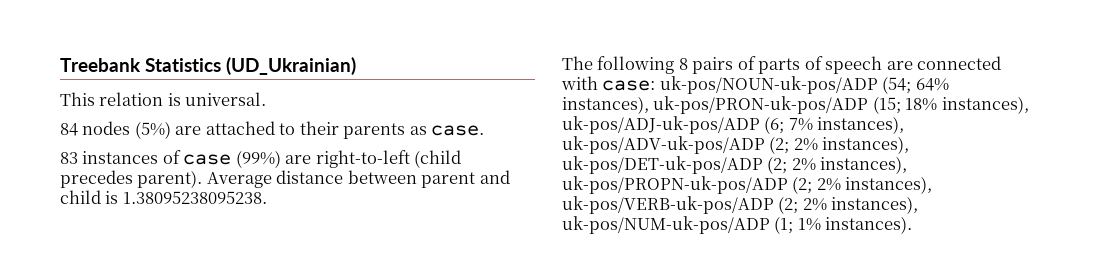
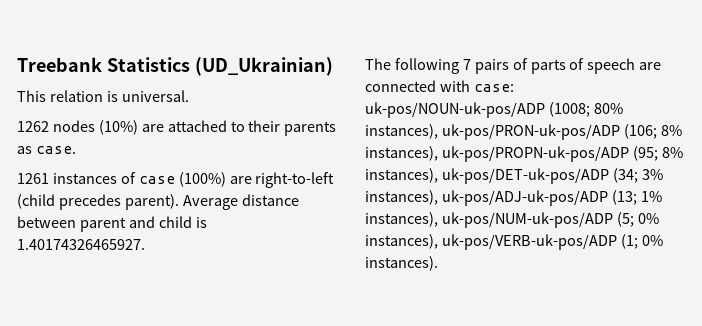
[60,121,171,139] 84 nodes (5%) -> [17,120,138,135] 1262 nodes (10%)
[60,152,78,164] 83 -> [17,173,49,184] 1261
[235,150,281,168] (99%) -> [178,172,226,187] (100%)
[122,191,267,204] 1.38095238095238. -> [17,239,145,250] 1.40174326465927.
[678,58,688,70] 8 -> [462,59,471,70] 7
[882,76,949,94] [562,96,1029,114] [562,116,905,134] [562,136,910,154] [562,156,908,174] [562,176,933,194] [562,196,919,214] [562,216,821,234] (54; 64% instances), uk-pos/PRON-uk-pos/ADP (15; 18% instances), uk-pos/ADJ-uk-pos/ADP (6; 7% instances), uk-pos/ADV-uk-pos/ADP (2; 2% instances), uk-pos/DET-uk-pos/ADP (2; 2% instances), uk-pos/PROPN-uk-pos/ADP (2; 2% instances), uk-pos/VERB-uk-pos/ADP (2; 2% instances), uk-pos/NUM-uk-pos/ADP (1; 1% -> [548,102,623,117] [365,124,682,140] [365,146,683,162] [365,168,663,184] [365,190,662,206] [365,212,659,228] [365,234,663,250] (1008; 80% instances), uk-pos/PRON-uk-pos/ADP (106; 8% instances), uk-pos/PROPN-uk-pos/ADP (95; 8% instances), uk-pos/DET-uk-pos/ADP (34; 3% instances), uk-pos/ADJ-uk-pos/ADP (13; 1% instances), uk-pos/NUM-uk-pos/ADP (5; 0% instances), uk-pos/VERB-uk-pos/ADP (1; 0%

